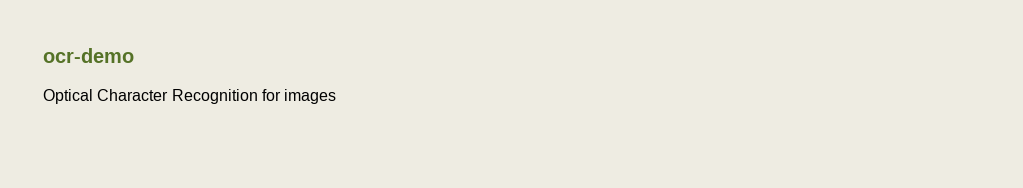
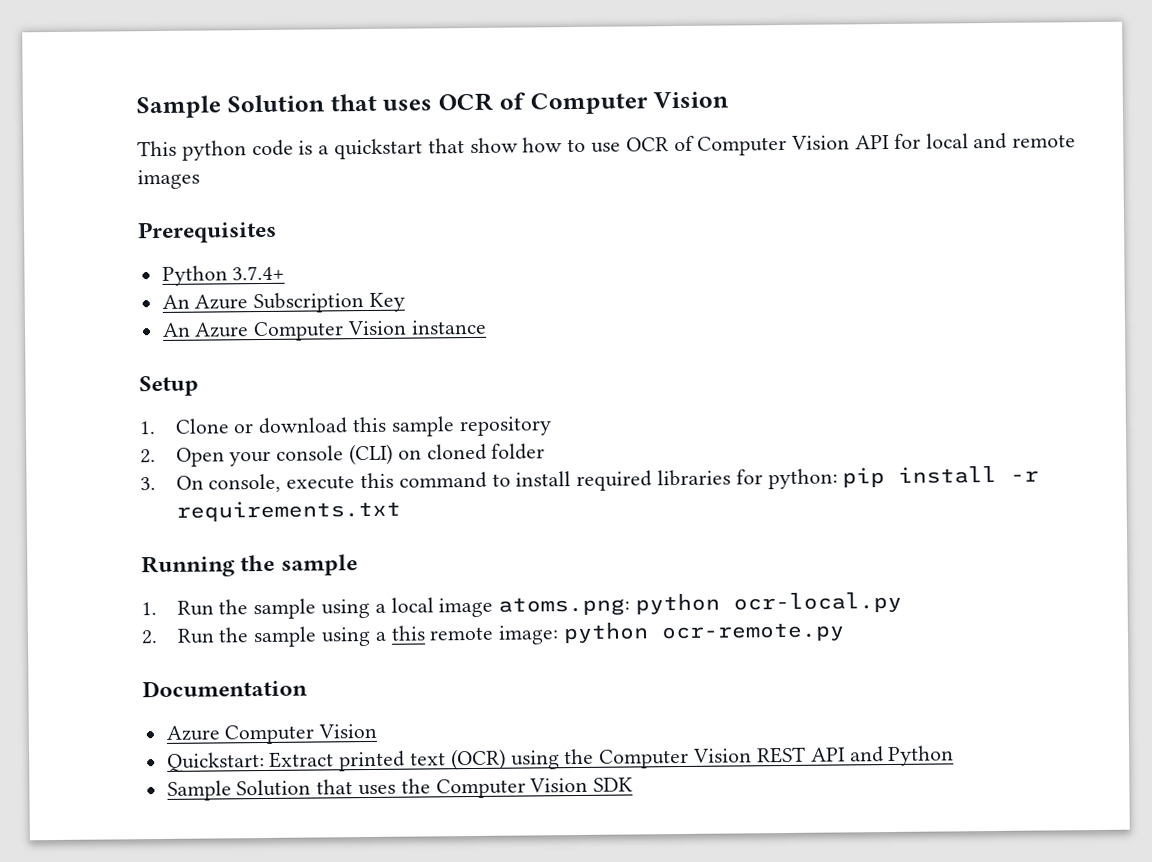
[43,48,134,63] [43,89,337,104] ocr-demo // Optical Character Recognition for images -> [136,91,730,119] [137,132,1077,161] [137,169,200,190] [137,220,277,244] [161,265,286,286] [161,292,406,314] [161,319,487,342] [139,375,199,397] [139,416,552,437] [140,443,546,467] [140,465,1040,493] [175,499,401,522] [141,554,358,578] [141,591,902,620] [141,622,845,648] [142,679,308,698] [165,723,378,745] [166,745,955,773] [166,777,634,801] Sample Solution that uses OCR of Computer Vision // This python code is a quickstart that show how to use OCR of Computer Vision API for local and remote images // Prerequisites // Python 3.7.4+ // An Azure Subscription Key // An Azure Computer Vision instance // Setup // 1. Clone or download this sample repository // 2. Open your console (CLI) on cloned folder // 3. On console, execute this command to install required libraries for python: pip install -r requirements.txt // Running the sample // 1. Run the sample using a local image atoms.png: python ocr-local.py // 2. Run the sample using a this remote image: python ocr-remote.py // Documentation // Azure Computer Vision // Quickstart: Extract printed text (OCR) using the Computer Vision REST API and Python // Sample Solution that uses the Computer Vision SDK

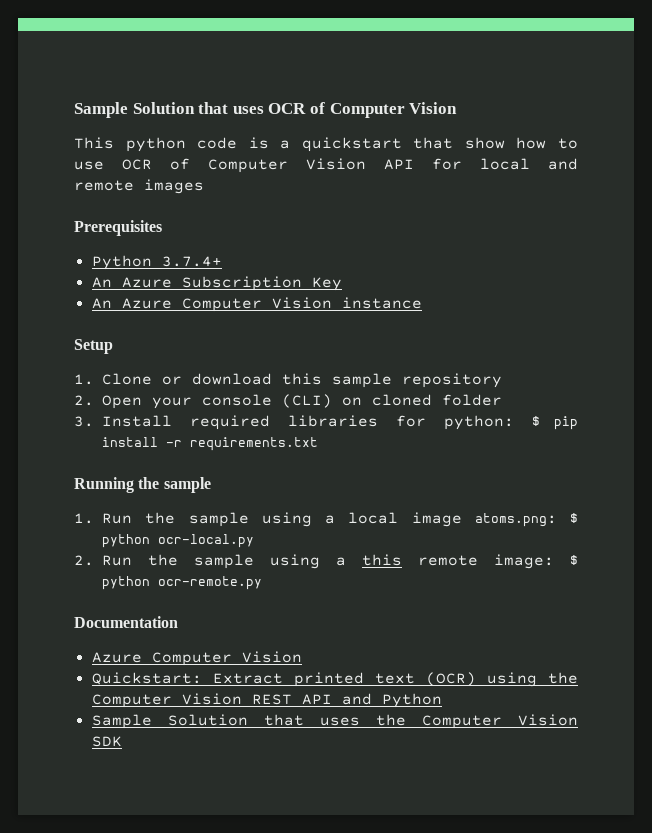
[175,471,572,493] On console, execute this command to install -> [102,415,172,427] Install
(838, 479) none -> [531,416,540,426] $
(631, 606) none -> [570,513,578,523] $
(560, 635) none -> [570,555,578,565] $

